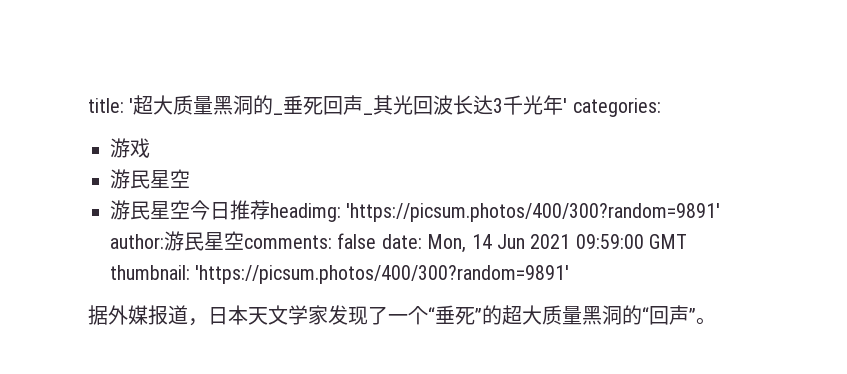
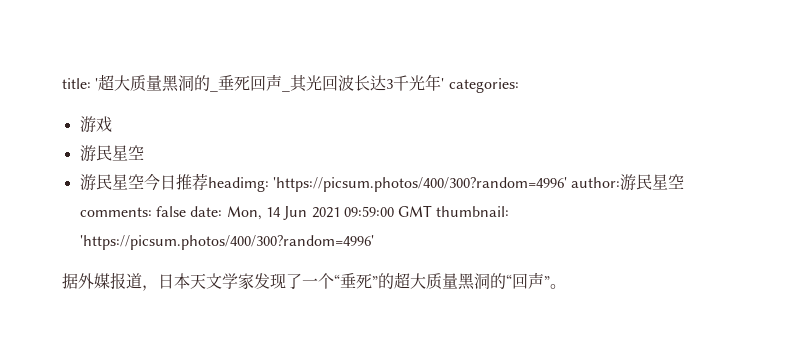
[346,203,721,222] 'https://picsum.photos/400/300?random=9891' -> [272,177,567,192] 'https://picsum.photos/400/300?random=4996'
[195,265,570,284] 'https://picsum.photos/400/300?random=9891' -> [79,235,374,250] 'https://picsum.photos/400/300?random=4996'

